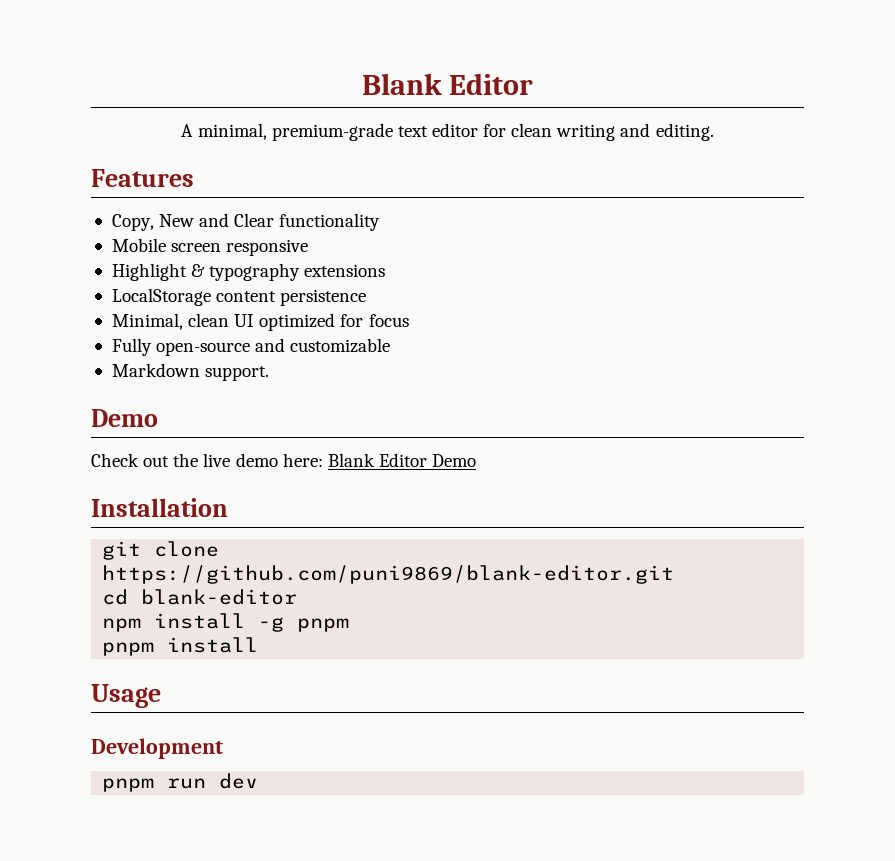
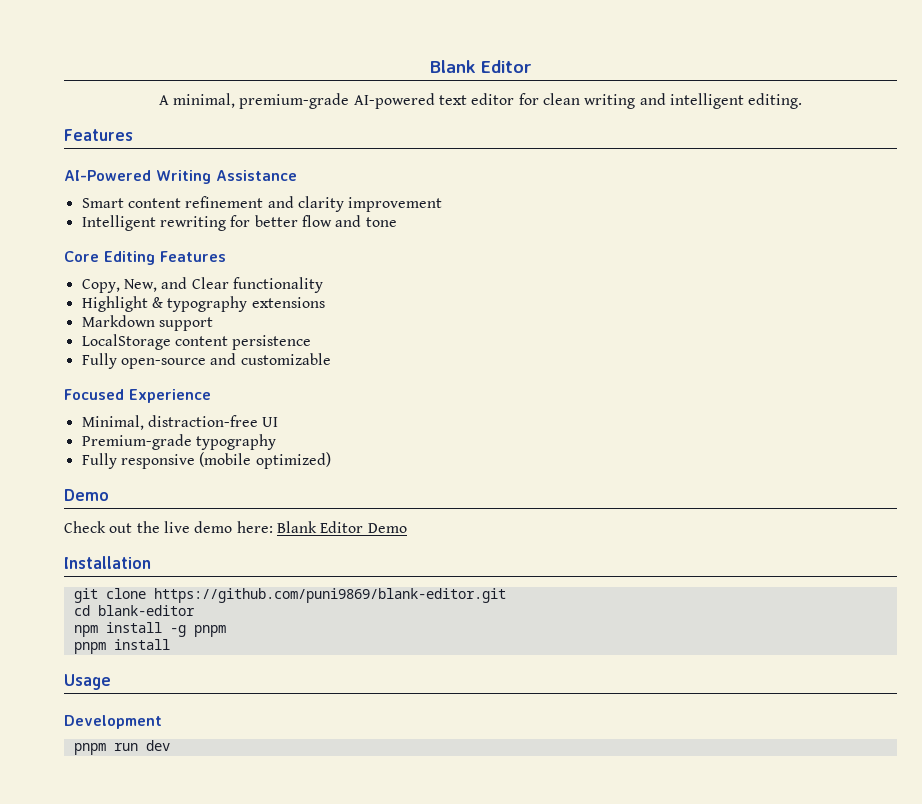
(393, 132) none -> [353,93,435,109] AI-powered
(651, 130) none -> [669,93,744,109] intelligent
(194, 178) none -> [64,170,297,184] [81,196,443,212] [81,215,397,231] [64,251,226,265] // AI-Powered Writing Assistance // Smart content refinement and clarity improvement // Intelligent rewriting for better flow and tone // Core Editing Features
[159,214,195,227] New -> [123,279,157,292] New,
[111,238,309,256] // Mobile screen responsive -> (323, 285) none
(386, 270) none -> [81,315,213,331] // Markdown support
[111,313,409,331] [111,338,391,356] [111,363,270,381] Minimal, clean UI optimized for focus // Fully open-source and customizable // Markdown support. -> [81,353,331,369] [64,389,211,403] [81,415,279,430] [81,434,276,450] [81,452,331,469] Fully open-source and customizable // Focused Experience // Minimal, distraction-free UI // Premium-grade typography // Fully responsive (mobile optimized)

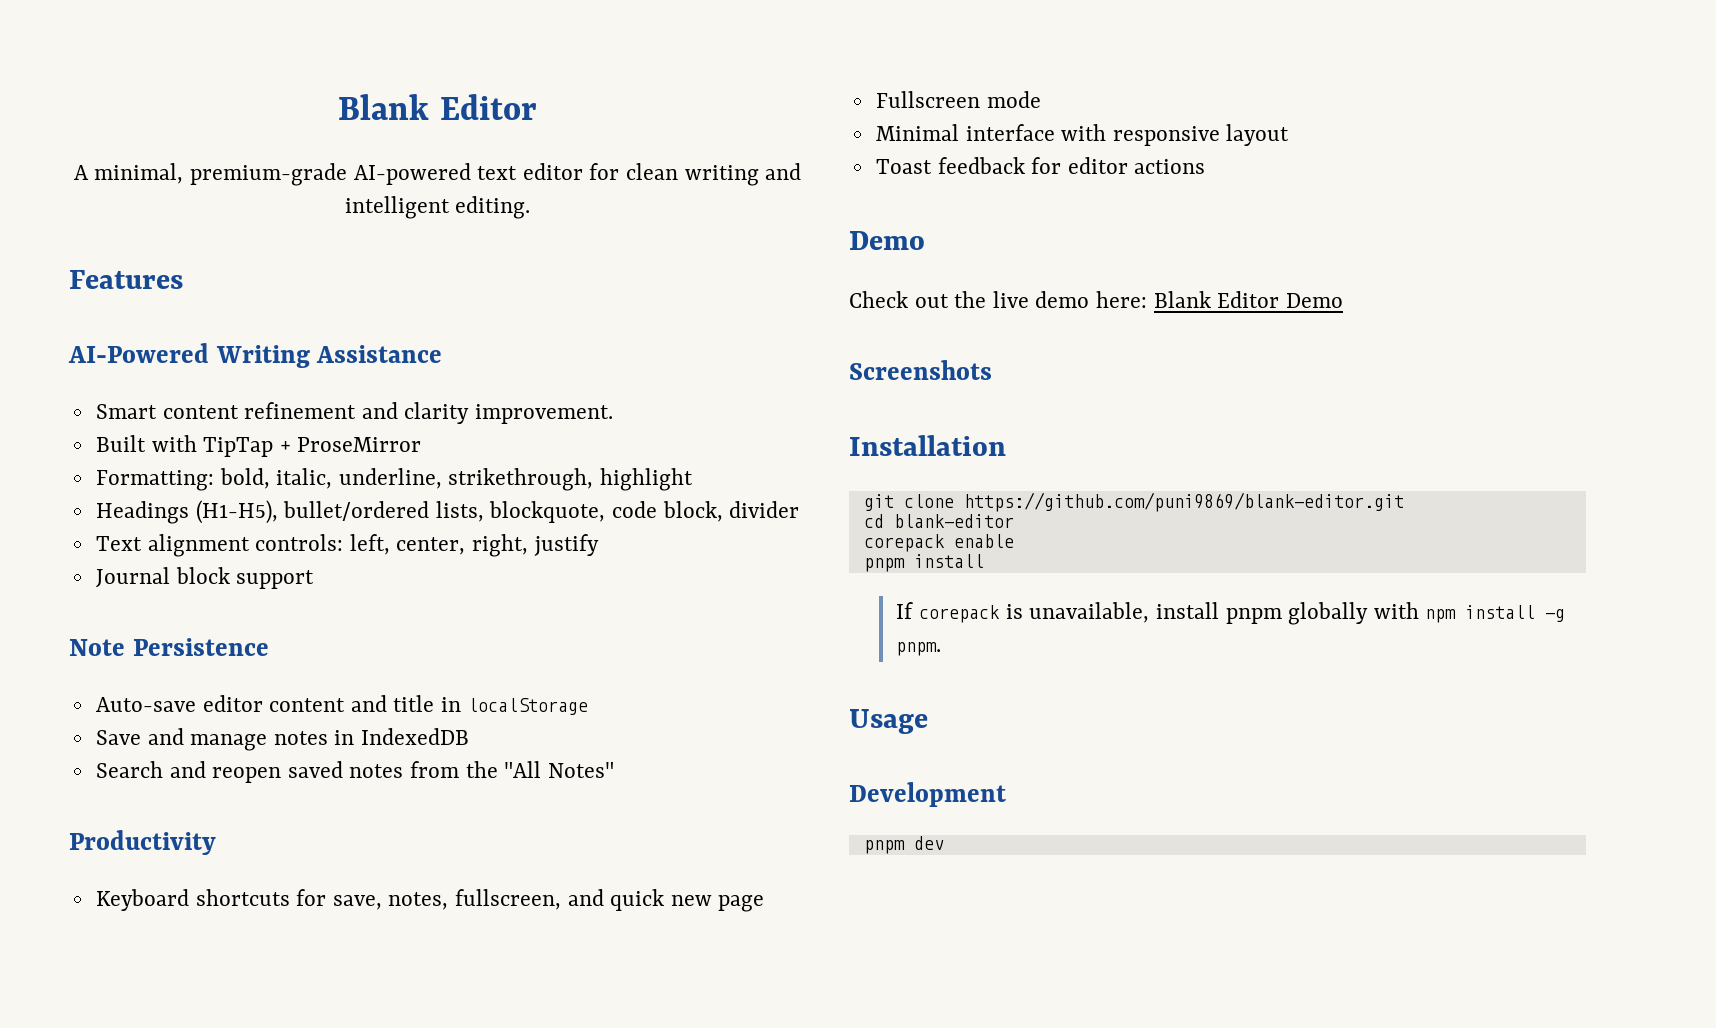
[348,197,443,212] [81,215,397,231] [64,251,226,265] [81,277,323,293] [81,296,325,312] [81,315,213,331] [81,334,312,350] [81,353,331,369] [64,389,211,403] [81,415,279,430] [81,434,276,450] [81,452,331,469] improvement // Intelligent rewriting for better flow and tone // Core Editing Features // Copy, New, and Clear functionality // Highlight & typography extensions // Markdown support // LocalStorage content persistence // Fully open-source and customizable // Focused Experience // Minimal, distraction-free UI // Premium-grade typography // Fully responsive (mobile optimized) -> [475,404,614,424] [95,435,422,457] [95,468,694,491] [95,500,800,524] [95,534,599,557] [95,567,315,589] [69,638,269,656] [95,695,588,715] [95,728,470,751] [95,761,614,783] [69,830,216,855] [95,889,765,912] [875,91,1041,108] [875,124,1290,146] [875,157,1206,174] improvement. // Built with TipTap + ProseMirror // Formatting: bold, italic, underline, strikethrough, highlight // Headings (H1-H5), bullet/ordered lists, blockquote, code block, divider // Text alignment controls: left, center, right, justify // Journal block support // Note Persistence // Auto-save editor content and title in localStorage // Save and manage notes in IndexedDB // Search and reopen saved notes from the "All Notes" // Productivity // Keyboard shortcuts for save, notes, fullscreen, and quick new page // Fullscreen mode // Minimal interface with responsive layout // Toast feedback for editor actions
(407, 528) none -> [849,360,992,380] // Screenshots
[73,622,226,637] [73,639,170,654] npm install -g pnpm // pnpm install -> [863,534,1014,552] [863,554,984,572] [896,602,1566,625] [896,642,942,656] corepack enable // pnpm install // If corepack is unavailable, install pnpm globally with npm install -g pnpm.
[113,743,138,751] run -> (905, 847) none

